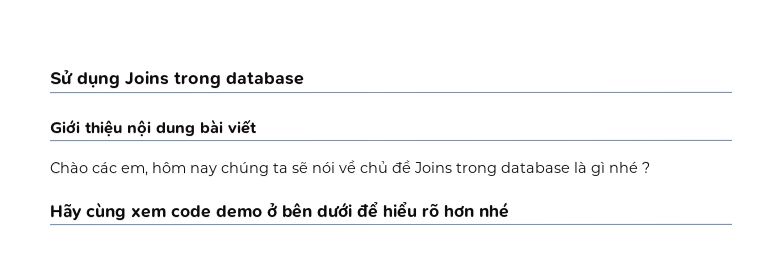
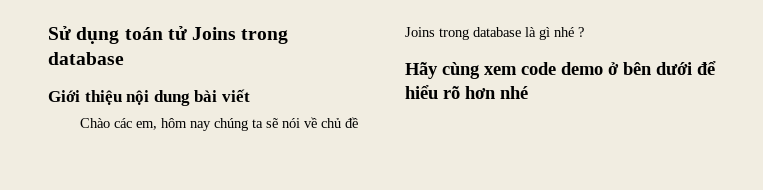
(120, 80) none -> [124,26,187,40] toán tử

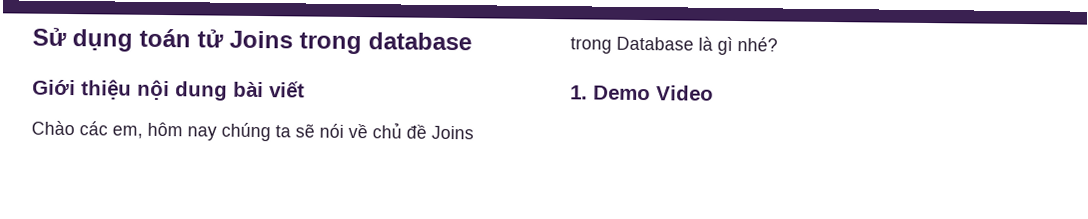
[473,27,521,37] database -> [616,36,694,51] Database
[554,27,584,37] [405,61,716,79] [405,85,528,99] nhé ? // Hãy cùng xem code demo ở bên dưới để hiểu rõ hơn nhé -> [737,37,778,52] [570,85,714,101] nhé? // 1. Demo Video

